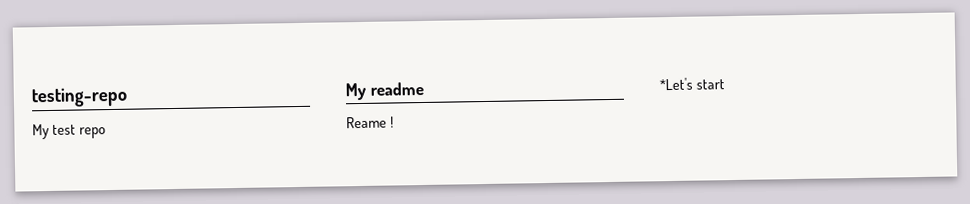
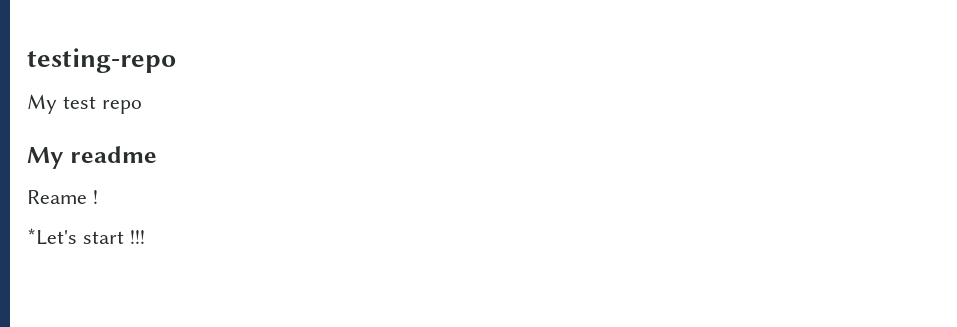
(725, 84) none -> [129,230,145,244] !!!

